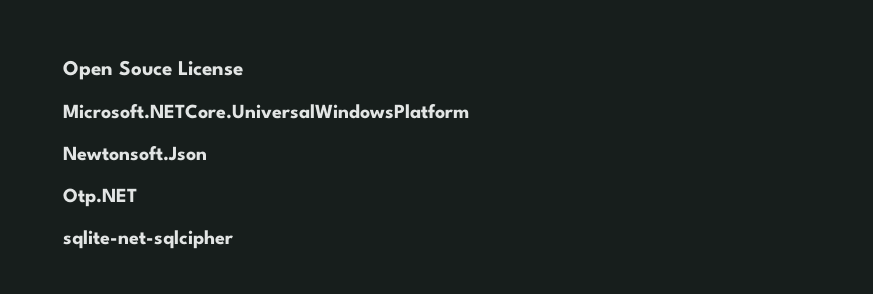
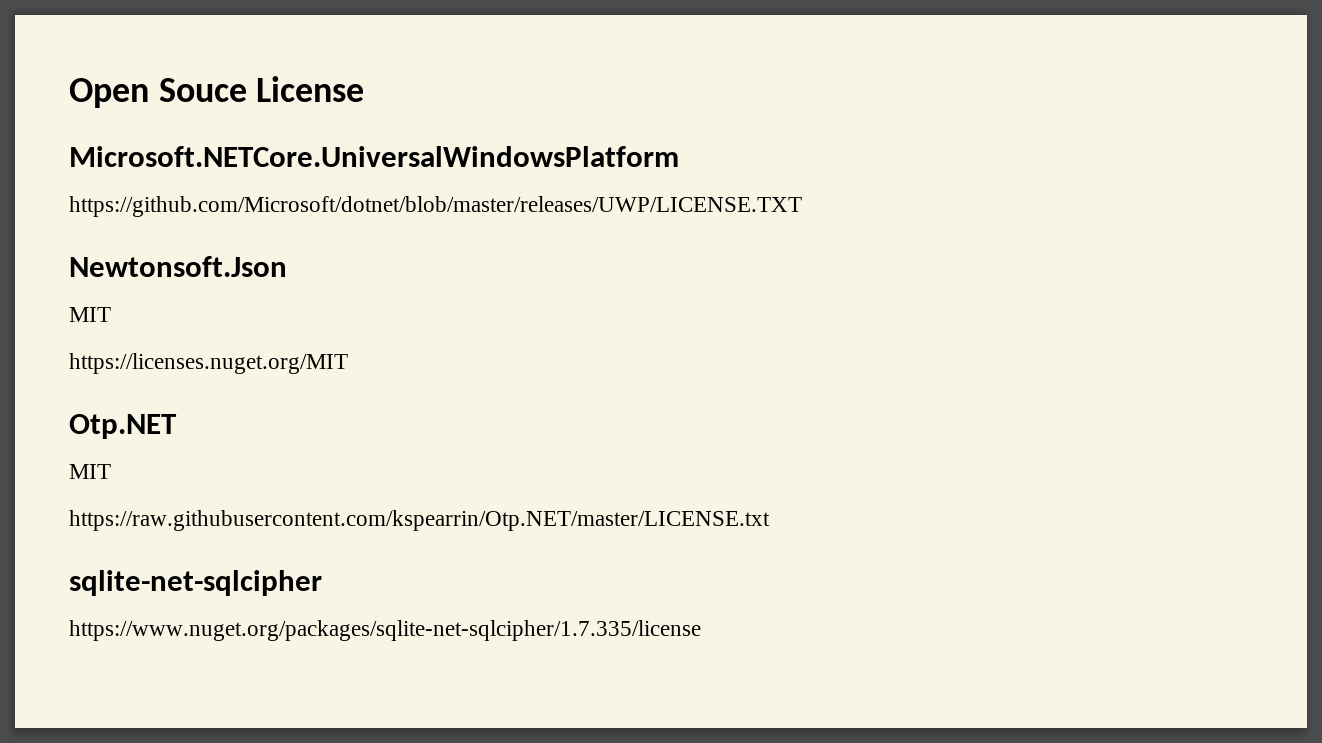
(469, 111) none -> [69,196,802,217] // https://github.com/Microsoft/dotnet/blob/master/releases/UWP/LICENSE.TXT
(207, 153) none -> [69,307,111,322] [69,353,348,374] // MIT // https://licenses.nuget.org/MIT
(137, 197) none -> [69,464,111,479] [69,510,770,531] // MIT // https://raw.githubusercontent.com/kspearrin/Otp.NET/master/LICENSE.txt
(233, 239) none -> [69,620,701,641] // https://www.nuget.org/packages/sqlite-net-sqlcipher/1.7.335/license

